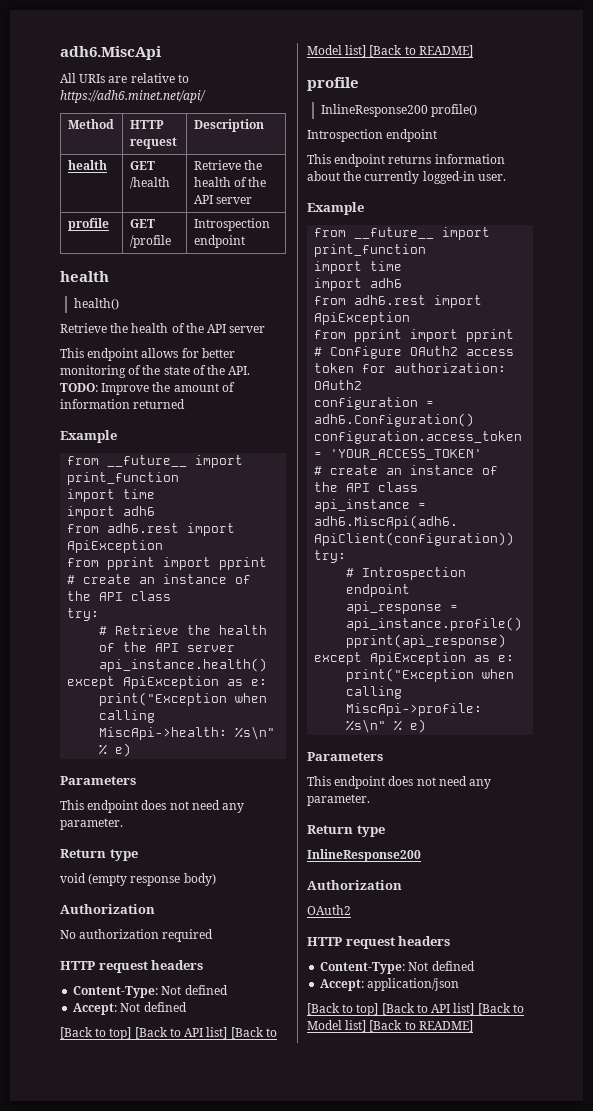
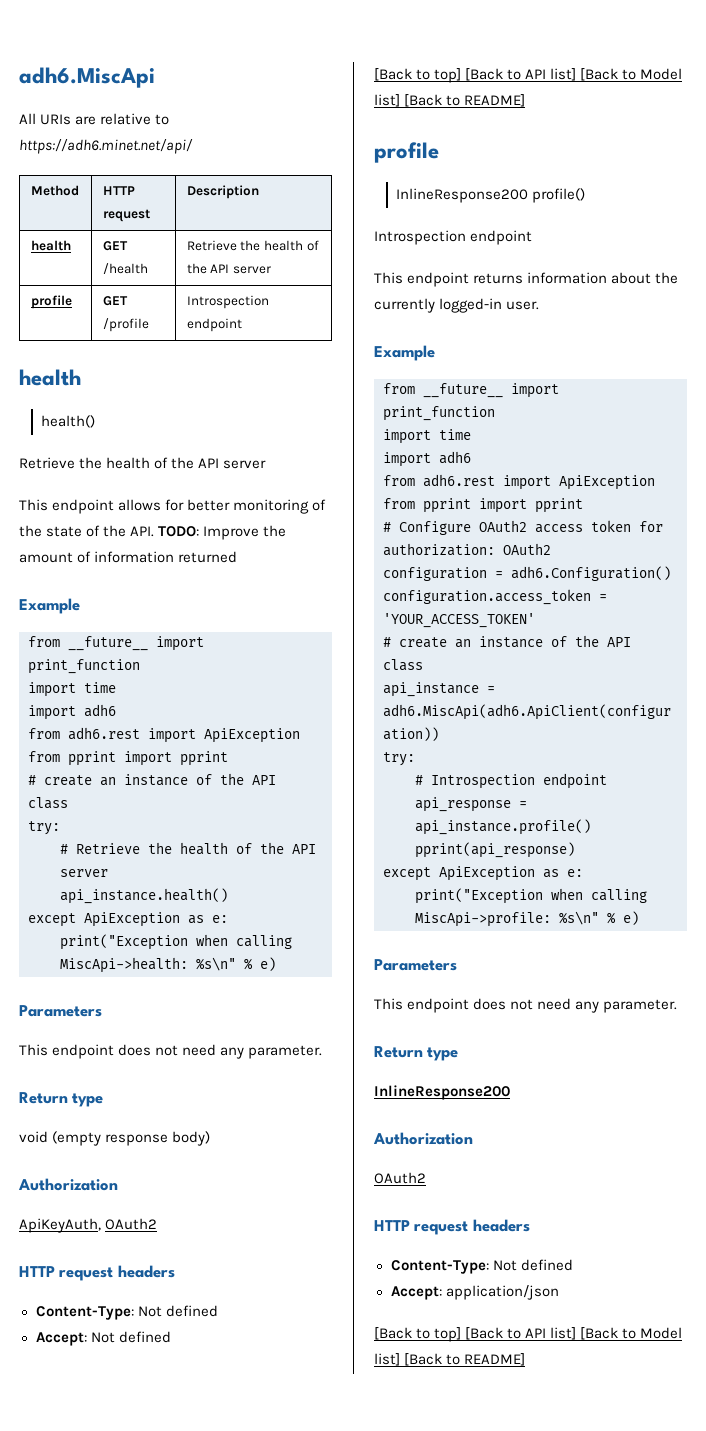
[60,929,214,942] No authorization required -> [19,1218,158,1233] ApiKeyAuth, OAuth2

